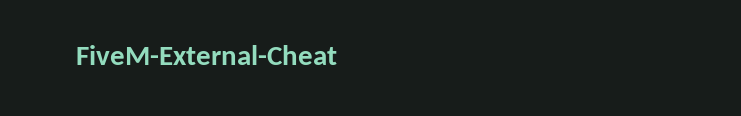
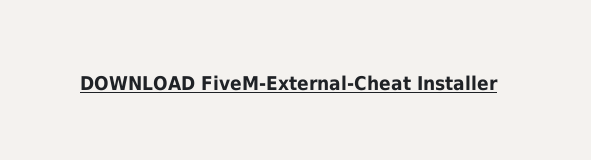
[76,45,337,65] FiveM-External-Cheat -> [80,75,498,91] DOWNLOAD FiveM-External-Cheat Installer

